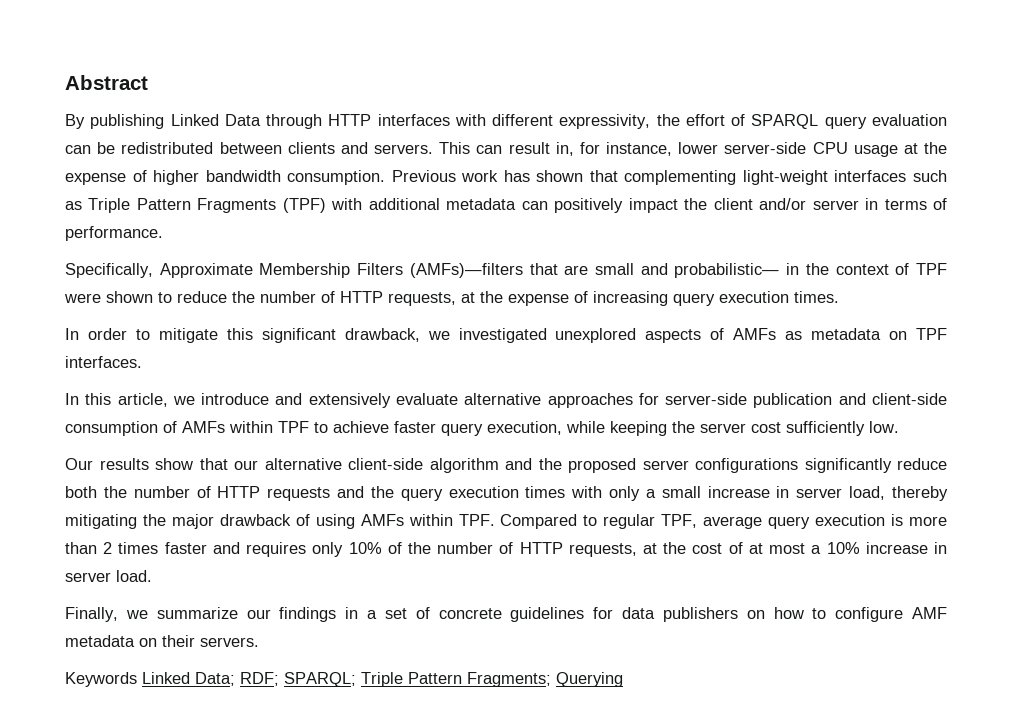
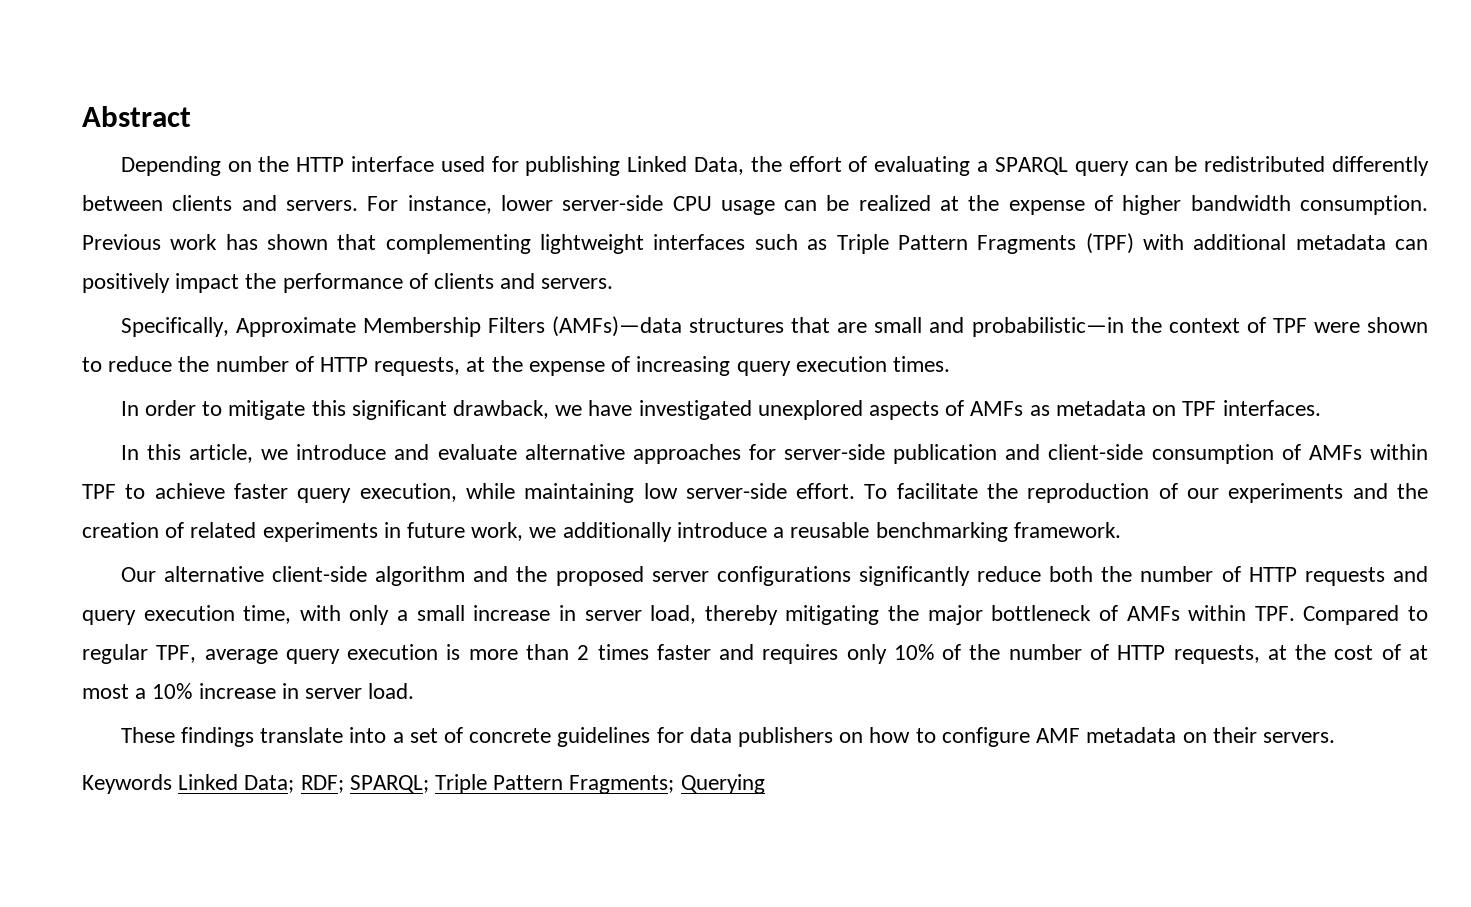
[65,114,651,129] By publishing Linked Data through HTTP interfaces with different expressivity, -> [120,156,745,176] Depending on the HTTP interface used for publishing Linked Data,
(746, 120) none -> [874,156,989,176] evaluating a
[871,114,947,126] evaluation -> (1129, 168) none
(214, 148) none -> [1331,156,1429,176] differently
[439,142,600,156] This can result in, for -> [367,196,399,211] For
(898, 151) none -> [784,195,931,211] can be realized
[742,170,828,185] light-weight -> [540,234,645,254] lightweight
[713,198,948,210] [65,226,163,241] client and/or server in terms of performance. -> [282,273,614,293] performance of clients and servers.
[409,263,523,278] (AMFs)—filters -> [552,316,785,337] (AMFs)—data structures
[674,263,800,278] probabilistic— in -> [971,317,1124,337] probabilistic—in
(450, 335) none -> [588,400,633,416] have
[308,393,391,408] extensively -> (430, 452) none
[610,421,899,436] [65,458,258,470] keeping the server cost sufficiently low. // Our results show that our -> [524,483,1428,503] [82,522,1121,542] [120,567,156,582] maintaining low server-side effort. To facilitate the reproduction of our experiments and the creation of related experiments in future work, we additionally introduce a reusable benchmarking framework. // Our
[370,486,566,501] the query execution times -> [82,605,292,625] query execution time,
[219,514,355,529] drawback of using -> [991,605,1118,621] bottleneck of
[65,607,359,622] Finally, we summarize our findings in -> [120,727,387,747] These findings translate into

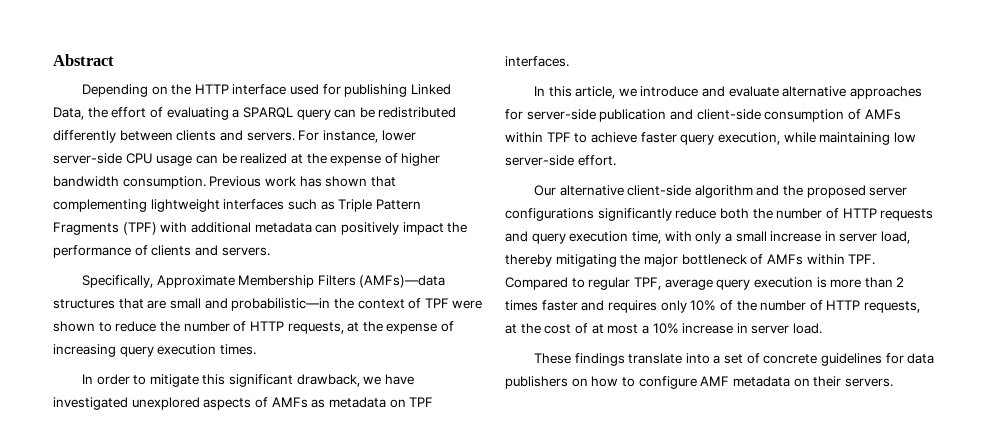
[864,483,1428,503] [82,522,1121,542] To facilitate the reproduction of our experiments and the creation of related experiments in future work, we additionally introduce a reusable benchmarking framework. -> (616, 160) none
[82,774,765,794] // Keywords Linked Data; RDF; SPARQL; Triple Pattern Fragments; Querying -> (893, 382) none

